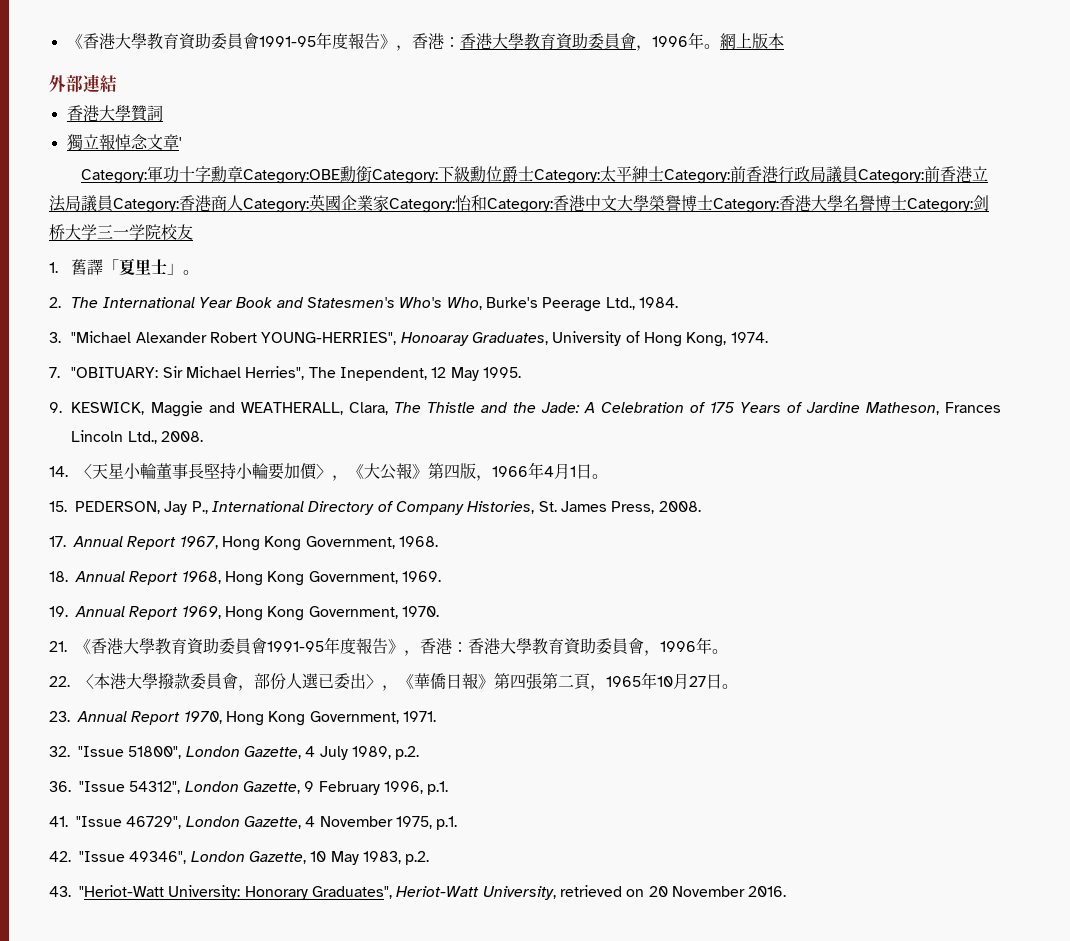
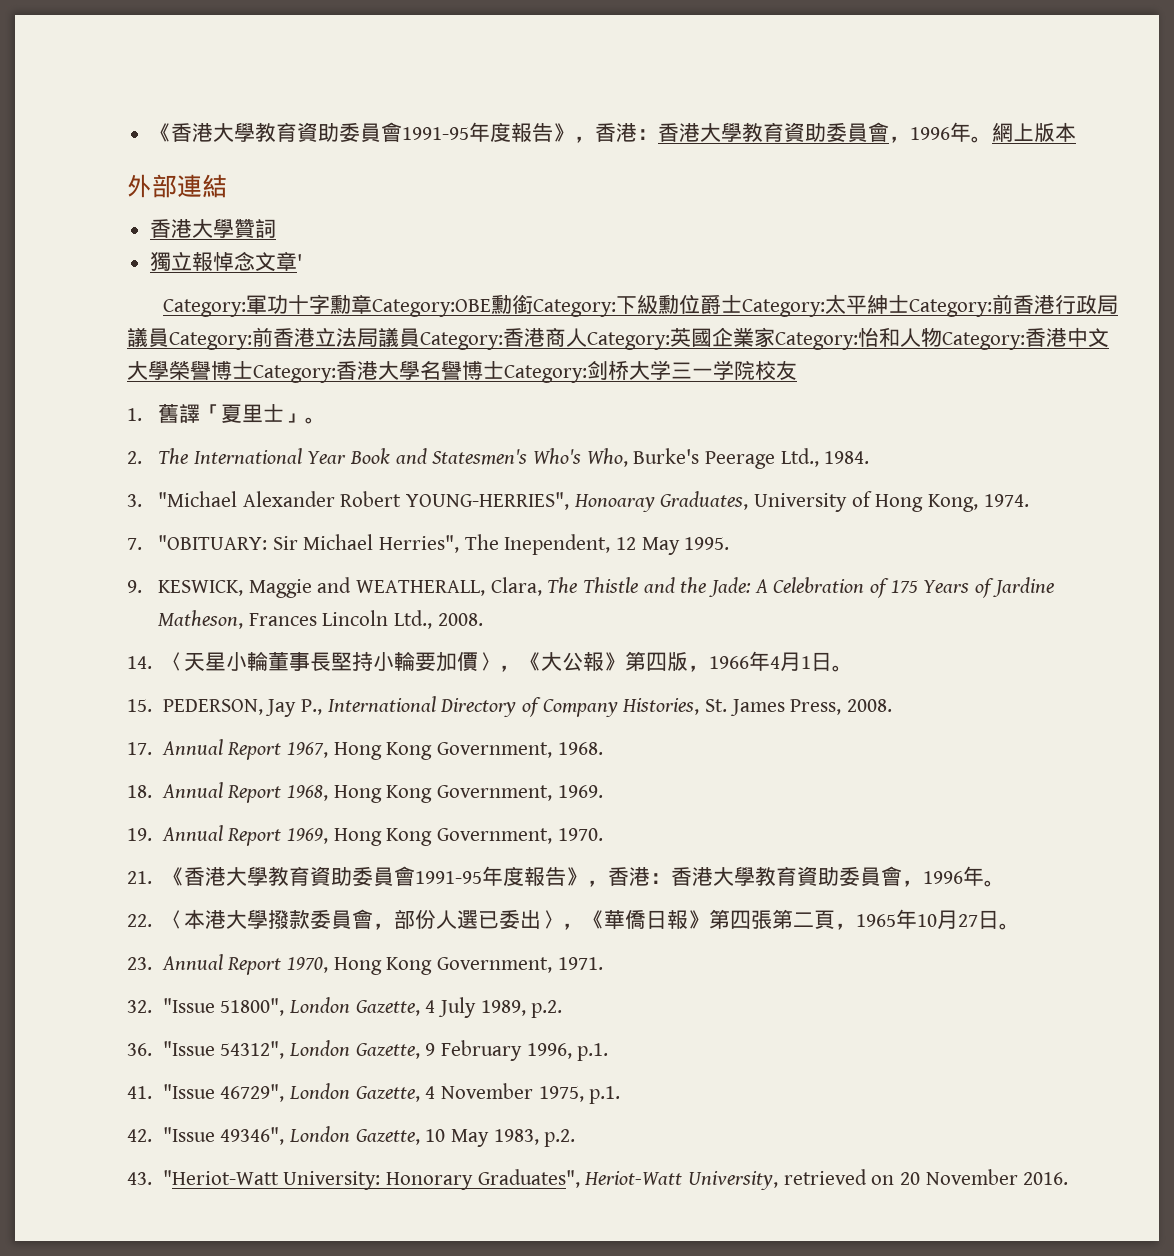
(487, 203) none -> [900,328,942,347] 人物

